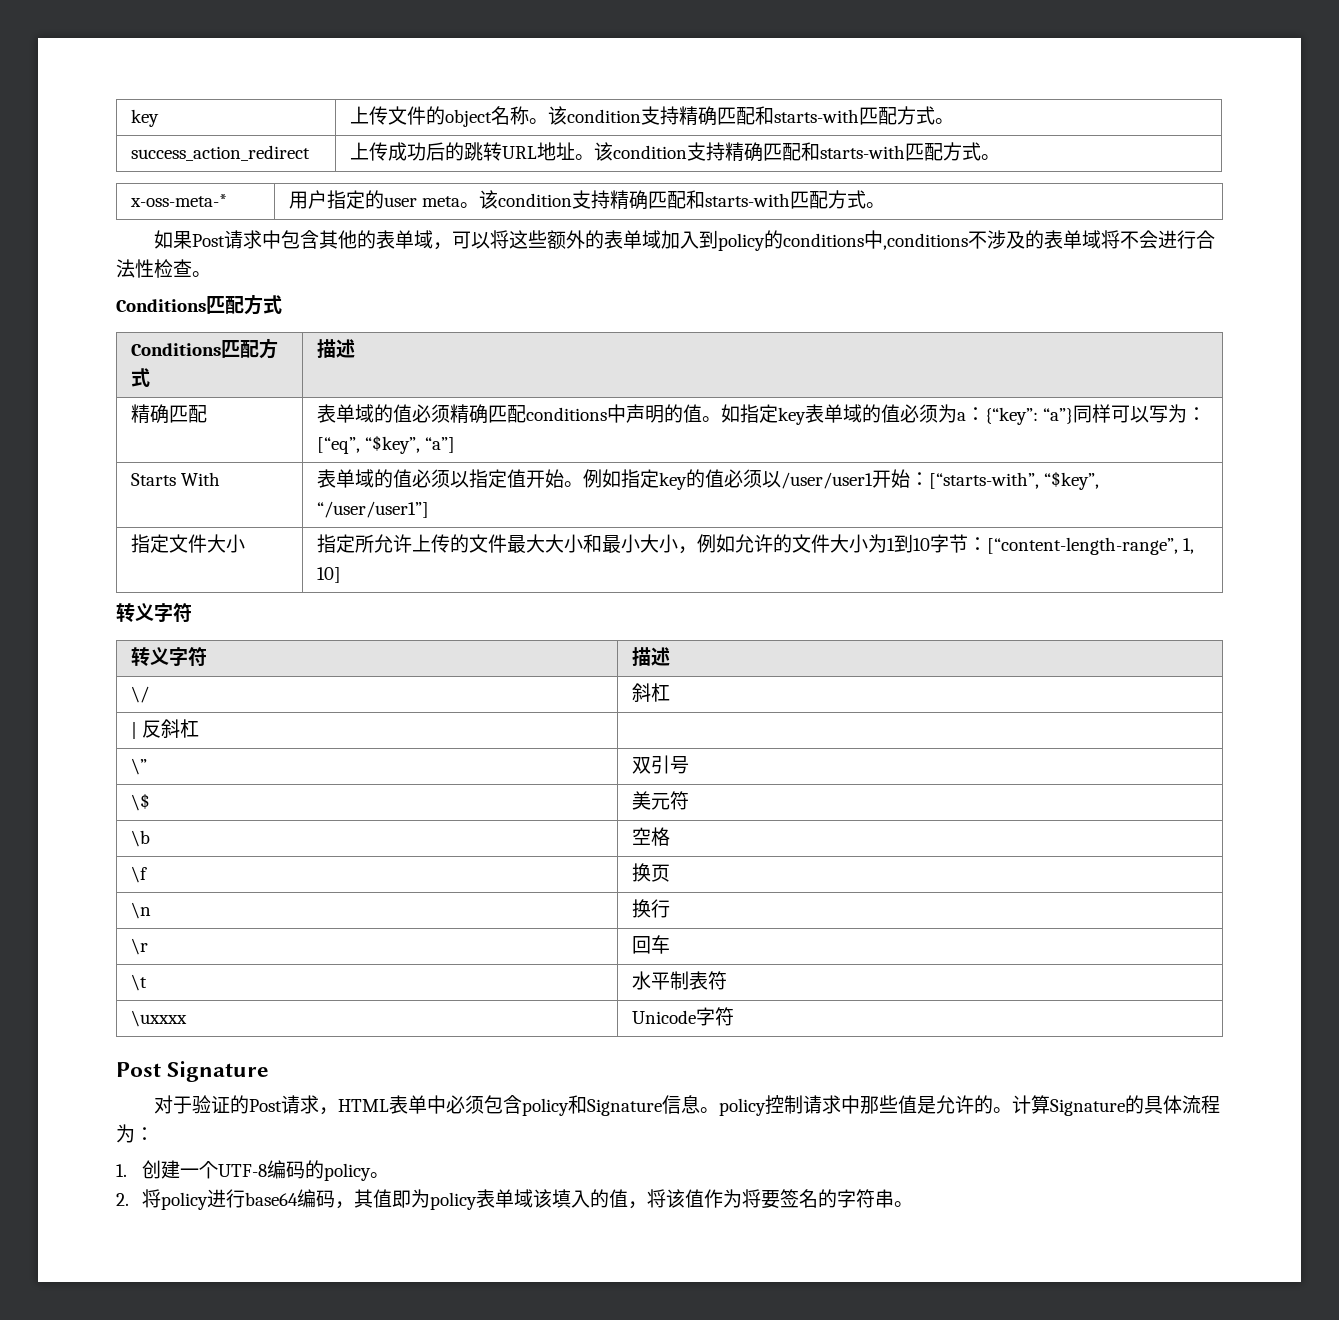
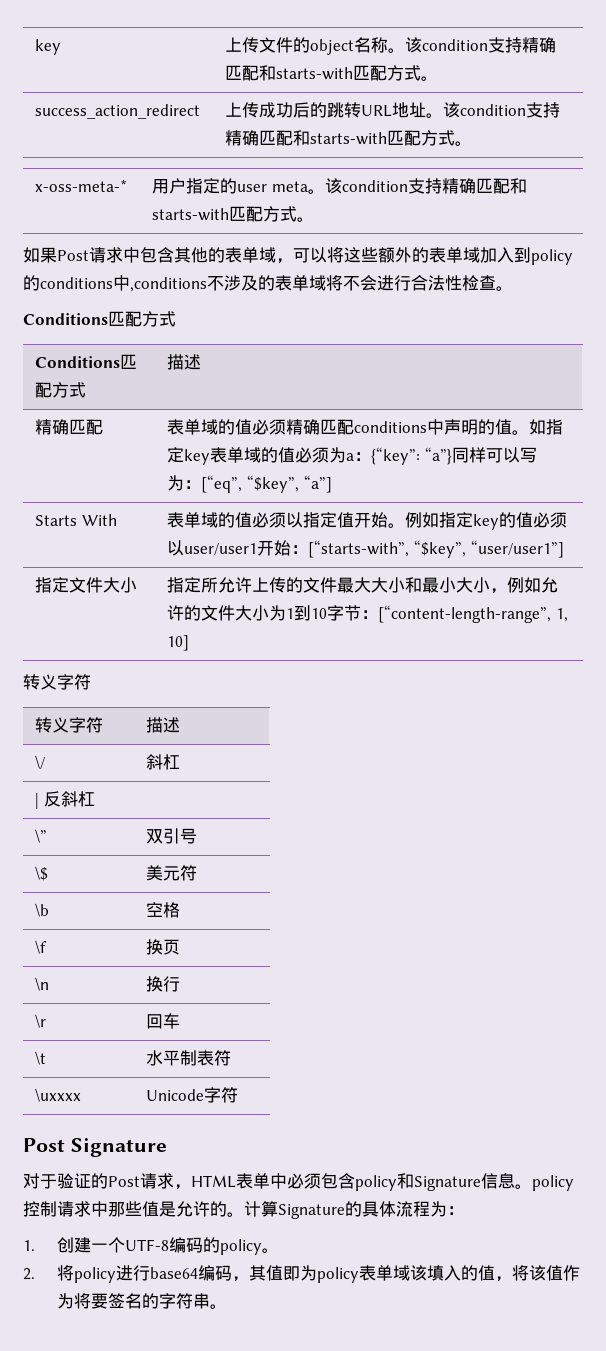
[780,472,873,489] /user/user1 -> [184,543,258,555] user/user1
[316,501,429,518] “/user/user1”] -> [470,540,564,558] “user/user1”]

